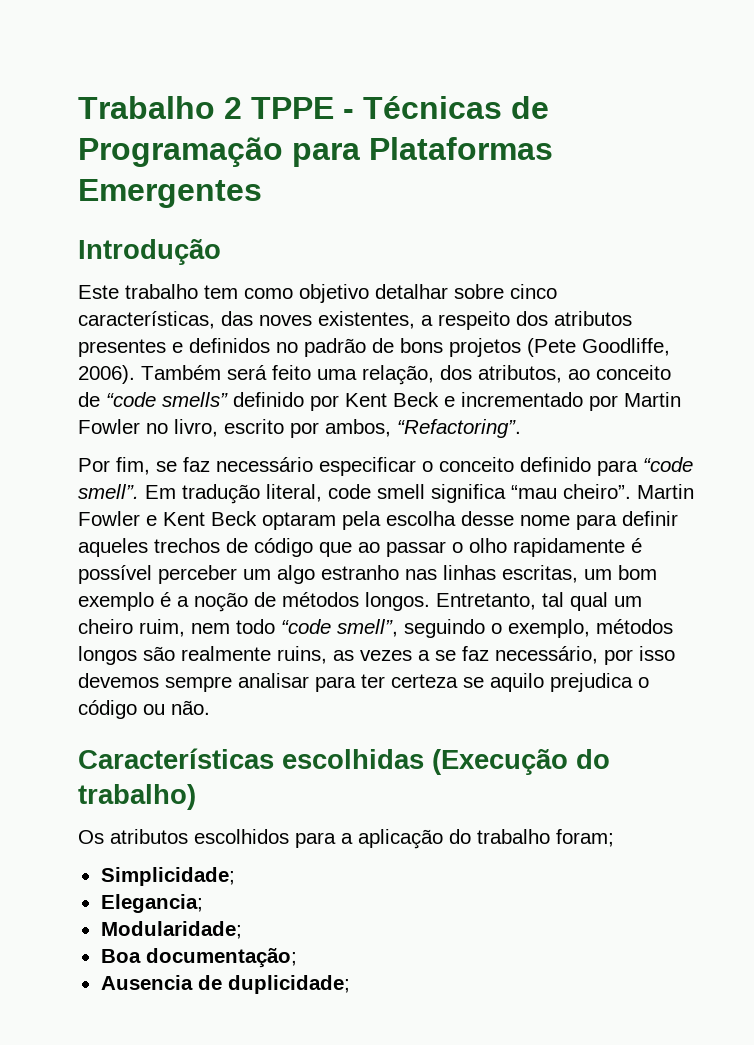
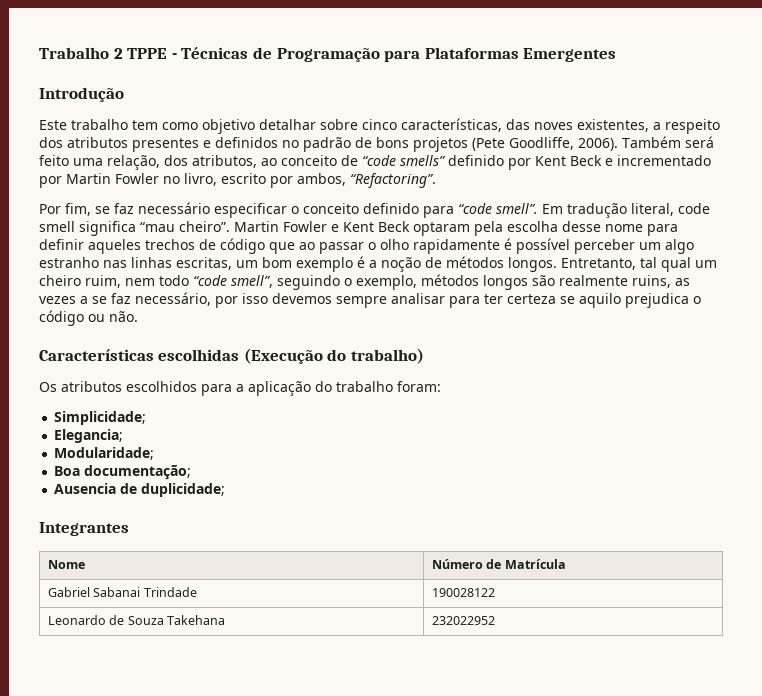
[556,829,614,847] foram; -> [397,381,441,392] foram:
(350, 984) none -> [39,522,129,536] [47,560,85,569] [431,559,566,569] [47,587,197,597] [431,588,495,597] [47,615,225,625] [431,616,495,625] // Integrantes // Nome | Número de Matrícula // Gabriel Sabanai Trindade | 190028122 // Leonardo de Souza Takehana | 232022952

